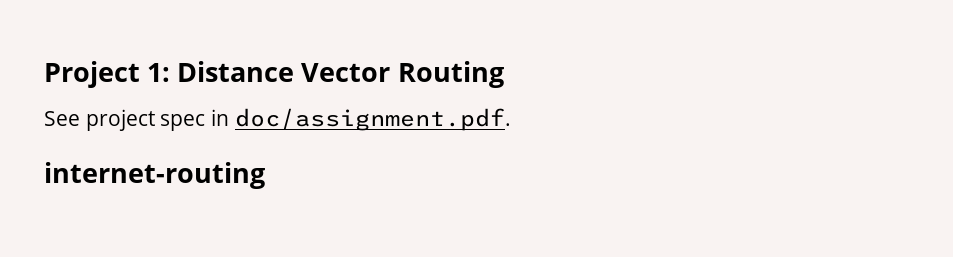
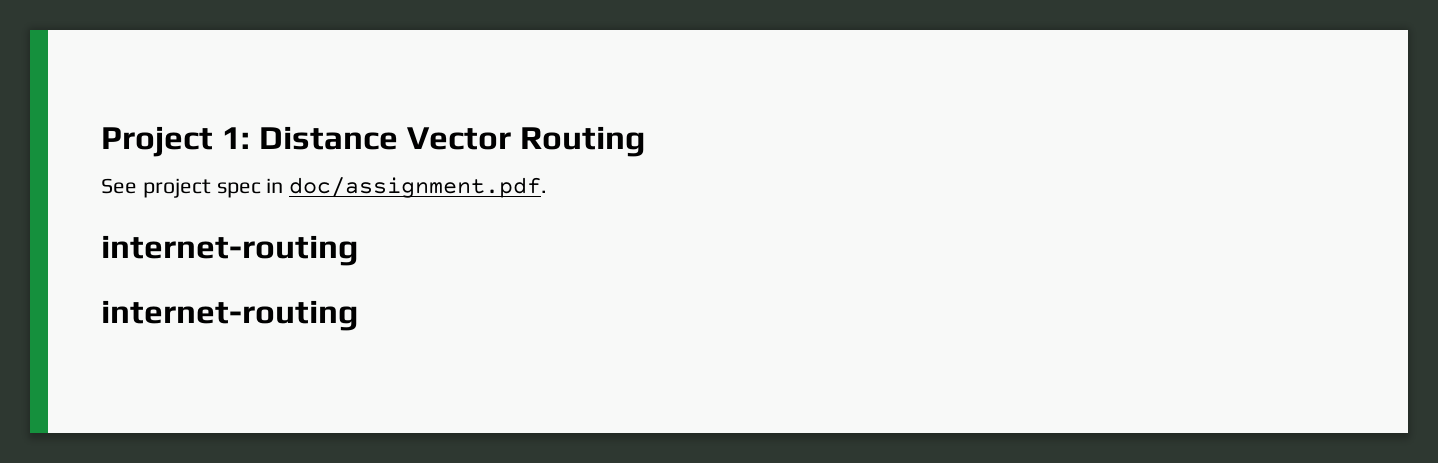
(265, 175) none -> [101,300,358,331] // internet-routing

